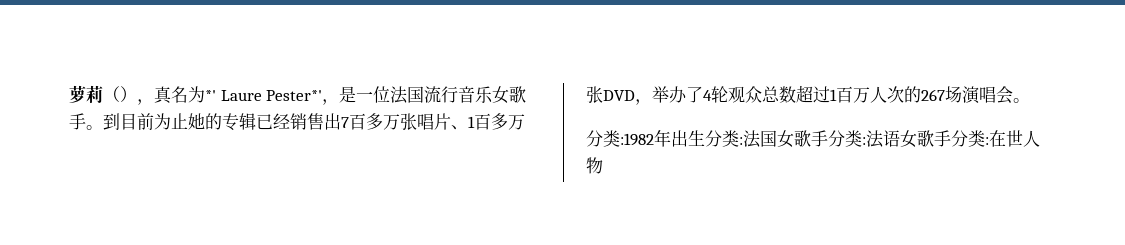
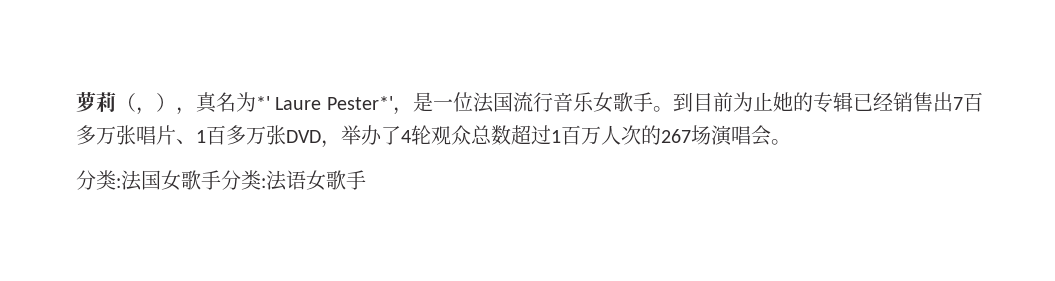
(120, 94) none -> [136,107,156,115] ，
[620,129,739,147] :1982年出生分类 -> (116, 180) none
[951,130,1040,147] [586,157,603,174] 分类:在世人物 -> (366, 180) none

